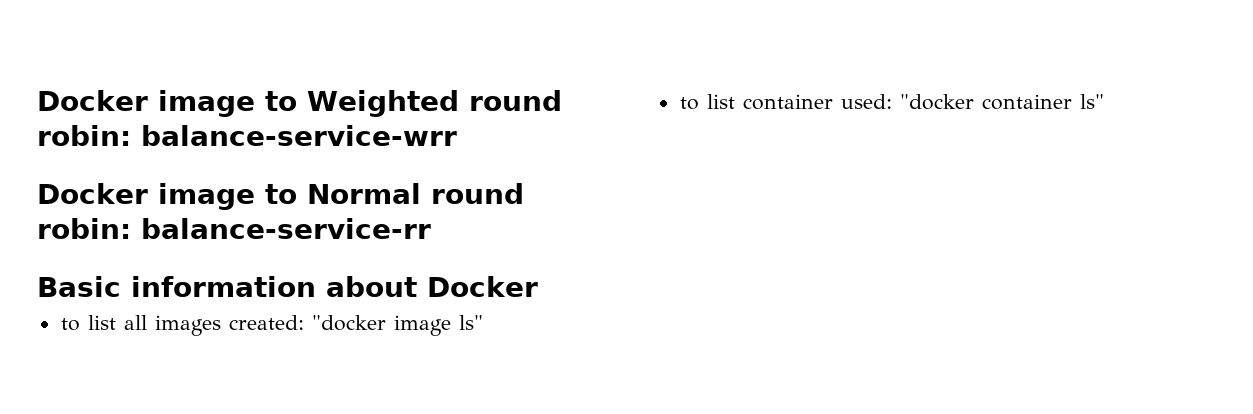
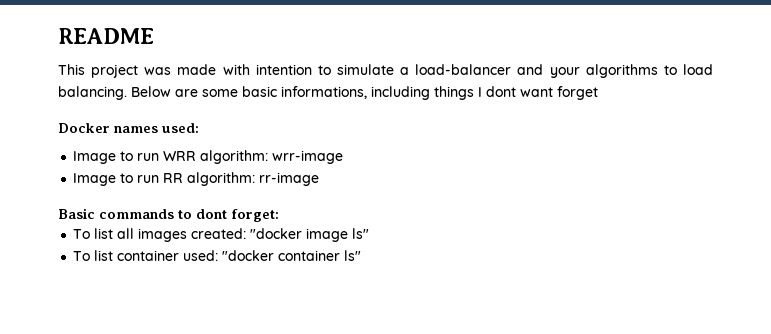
[37,90,562,117] [37,125,457,146] [37,183,524,210] [37,218,431,239] [37,276,538,297] [60,318,80,331] Docker image to Weighted round robin: balance-service-wrr // Docker image to Normal round robin: balance-service-rr // Basic information about Docker // to -> [58,28,154,44] [58,64,713,78] [58,86,598,100] [58,123,199,133] [73,150,344,164] [73,172,320,186] [58,208,279,222] [73,229,91,239] README // This project was made with intention to simulate a load-balancer and your algorithms to load balancing. Below are some basic informations, including things I dont want forget // Docker names used: // Image to run WRR algorithm: wrr-image // Image to run RR algorithm: rr-image // Basic commands to dont forget: // To
[679,97,699,110] to -> [73,251,91,261] To

